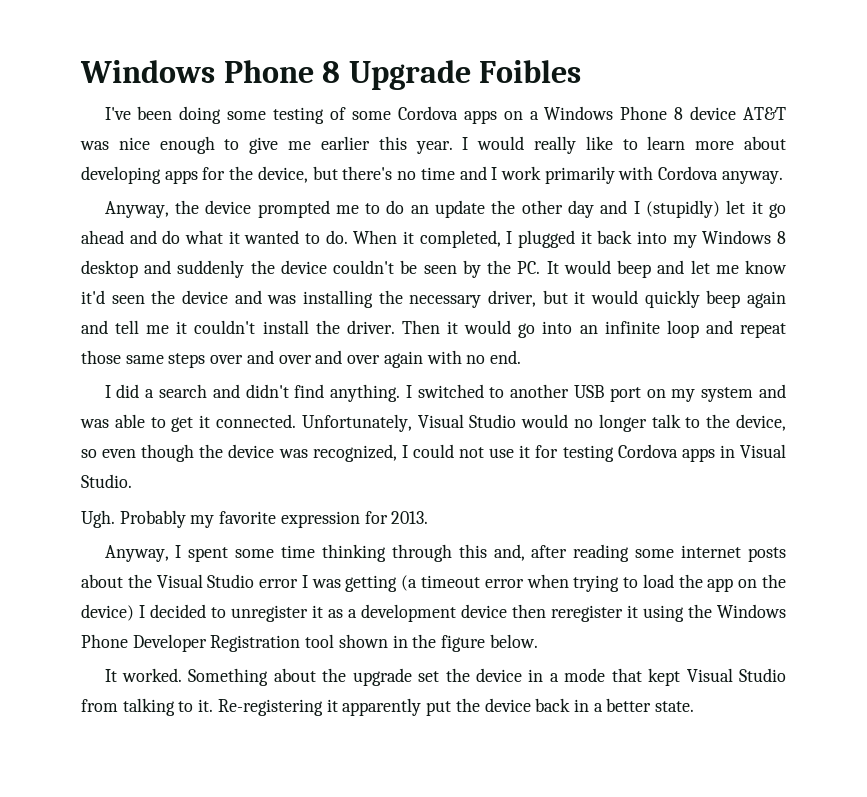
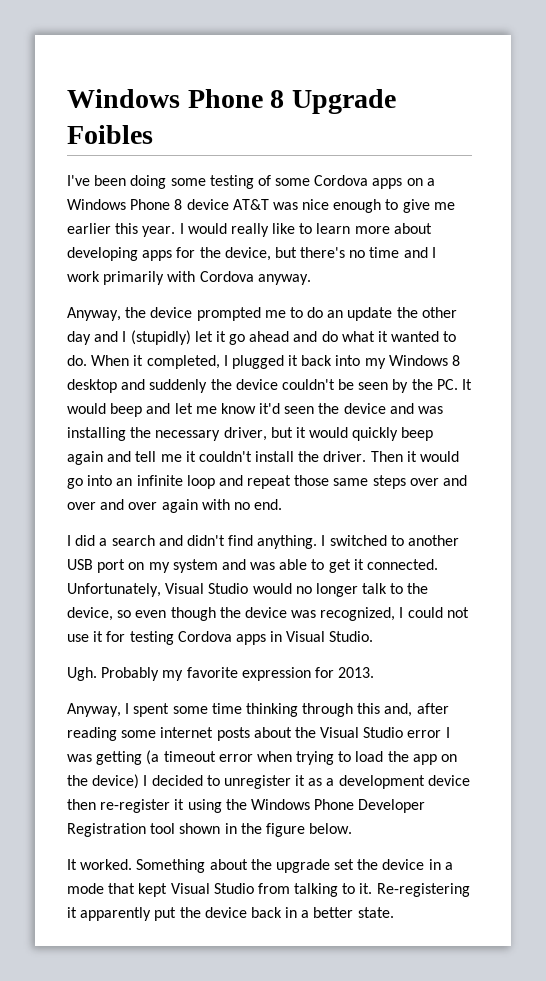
[551,605,623,622] reregister -> [100,799,171,813] re-register

